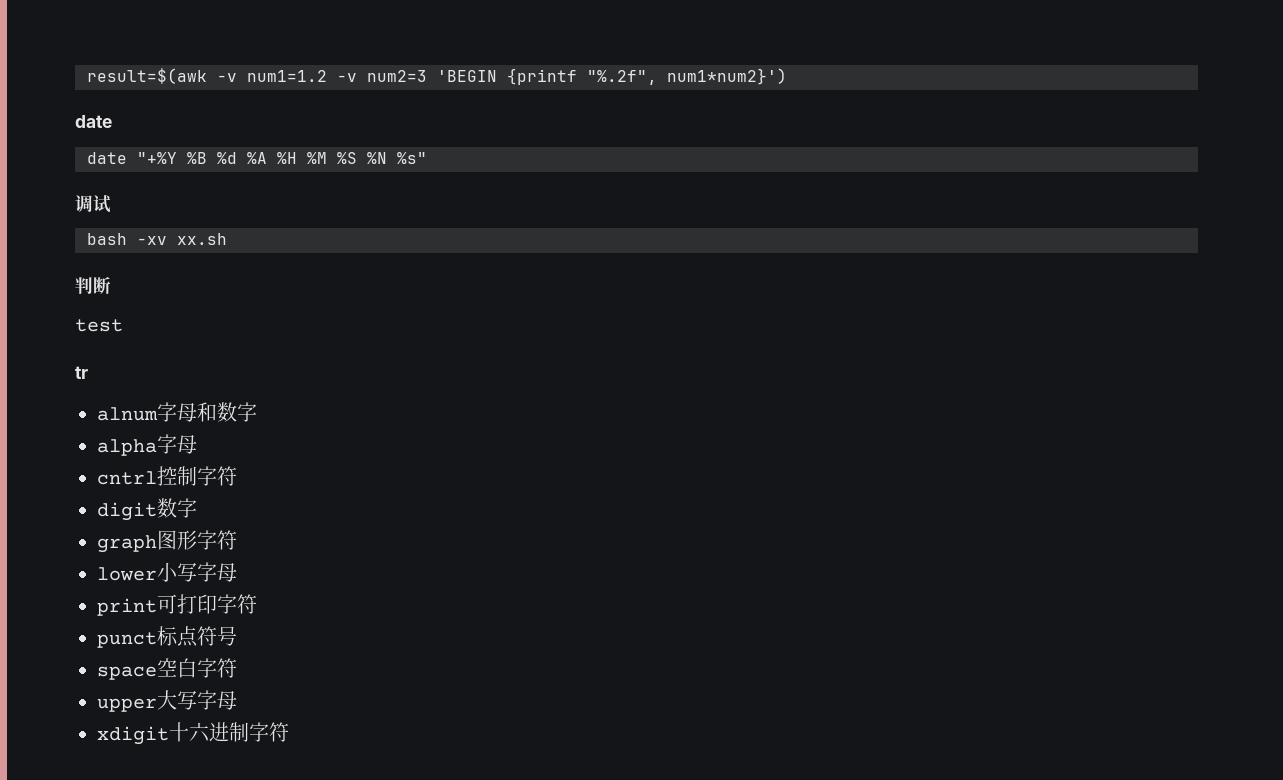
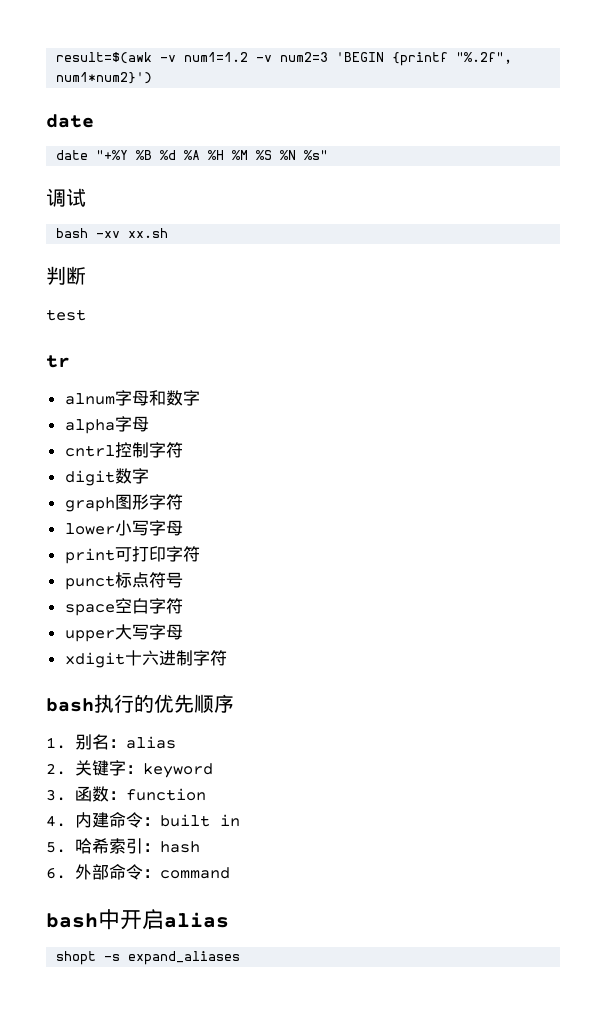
(289, 732) none -> [46,694,234,713] [46,734,176,750] [46,760,213,778] [46,786,206,802] [46,812,240,828] [46,838,200,854] [46,864,230,880] [46,909,229,930] [56,951,241,965] // bash执行的优先顺序 // 1.别名：alias // 2.关键字：keyword // 3.函数：function // 4.内建命令：built in // 5.哈希索引：hash // 6.外部命令：command // bash中开启alias // shopt -s expand_aliases

